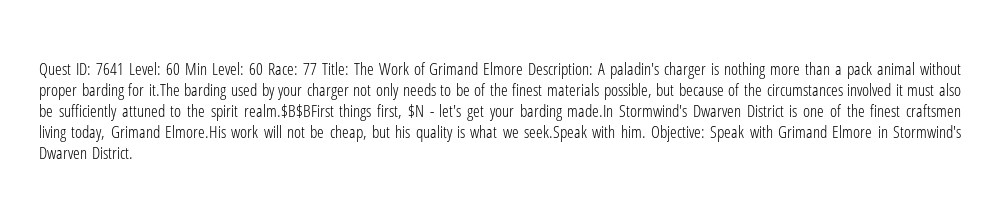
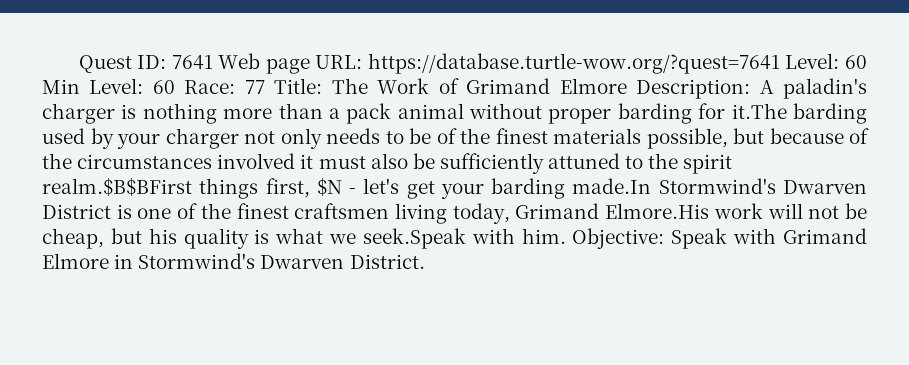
(124, 69) none -> [218,53,780,74] Web page URL: https://database.turtle-wow.org/?quest=7641

